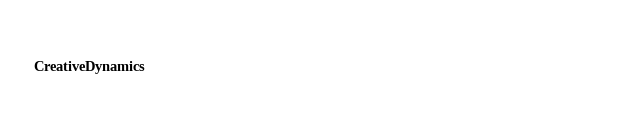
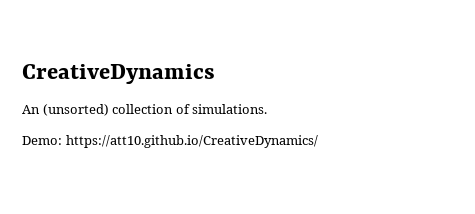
(145, 67) none -> [22,104,268,116] [22,135,318,148] // An (unsorted) collection of simulations. // Demo: https://att10.github.io/CreativeDynamics/

